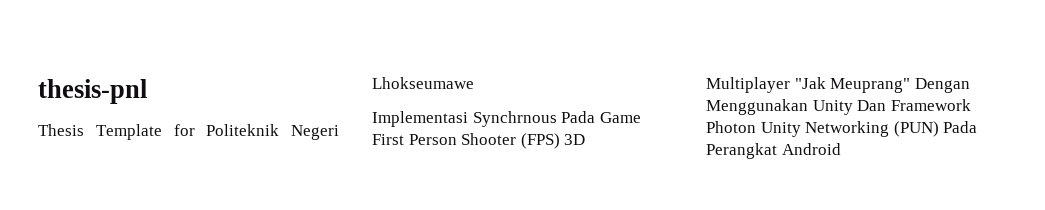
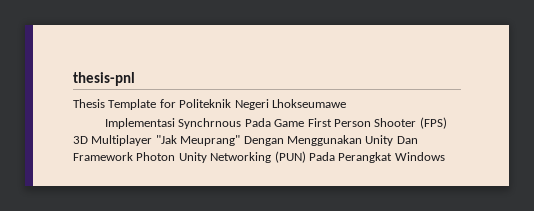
[781,143,841,155] Android -> [394,152,445,161] Windows

